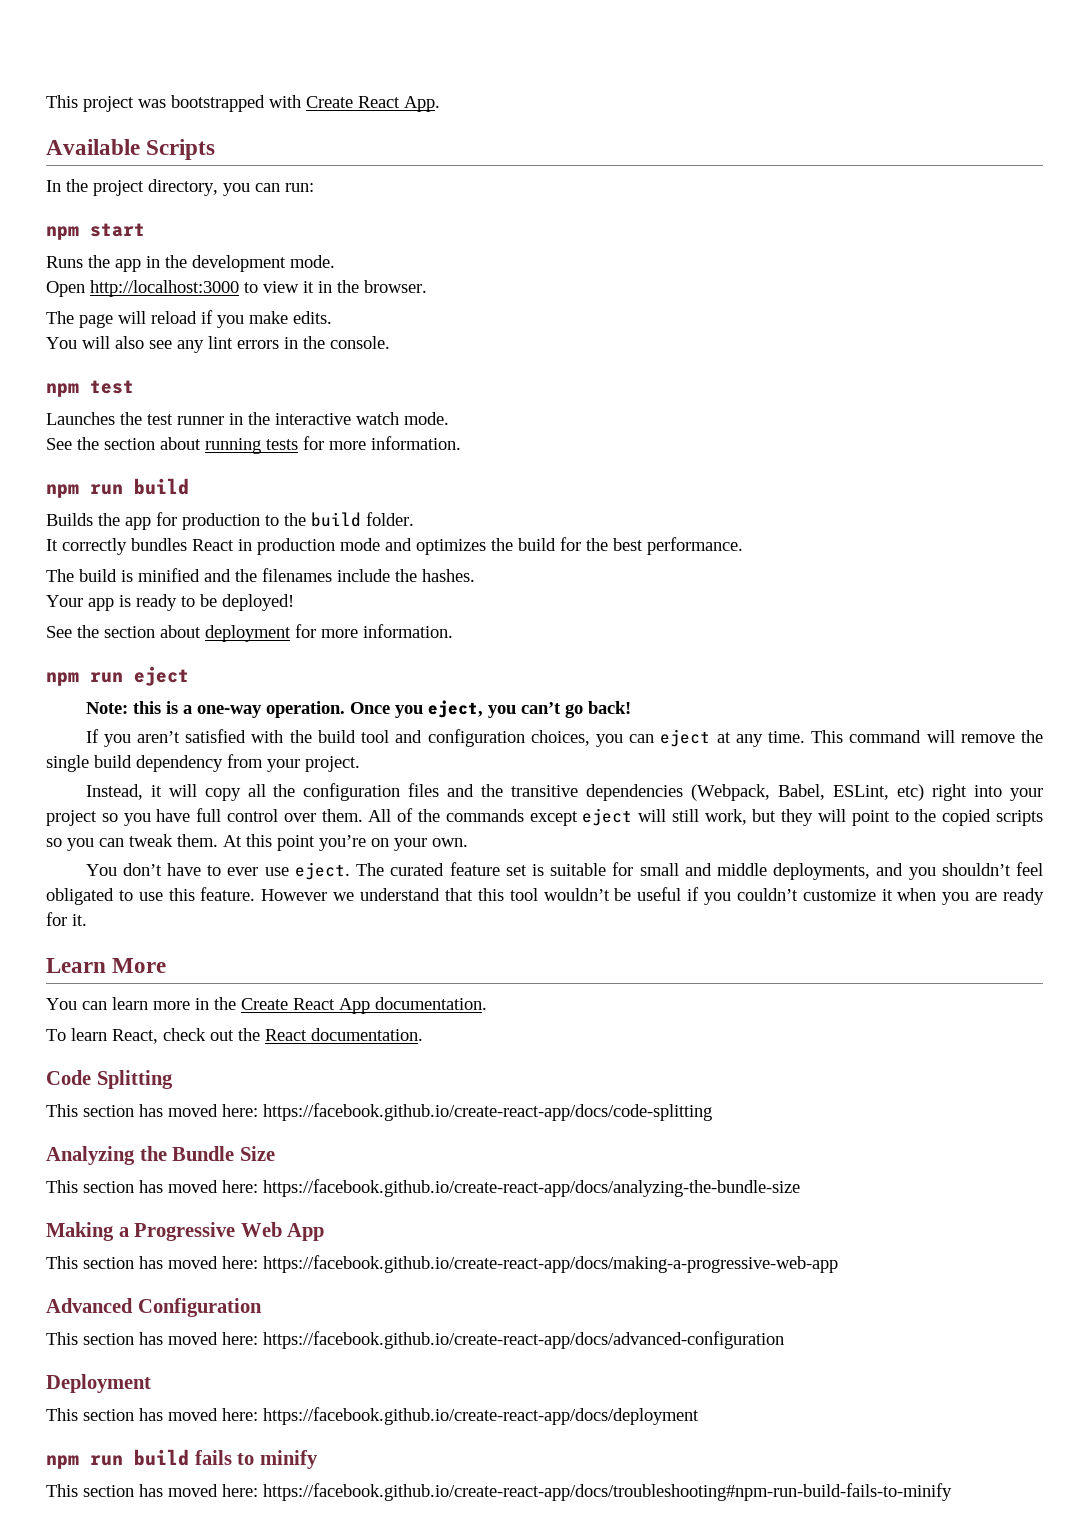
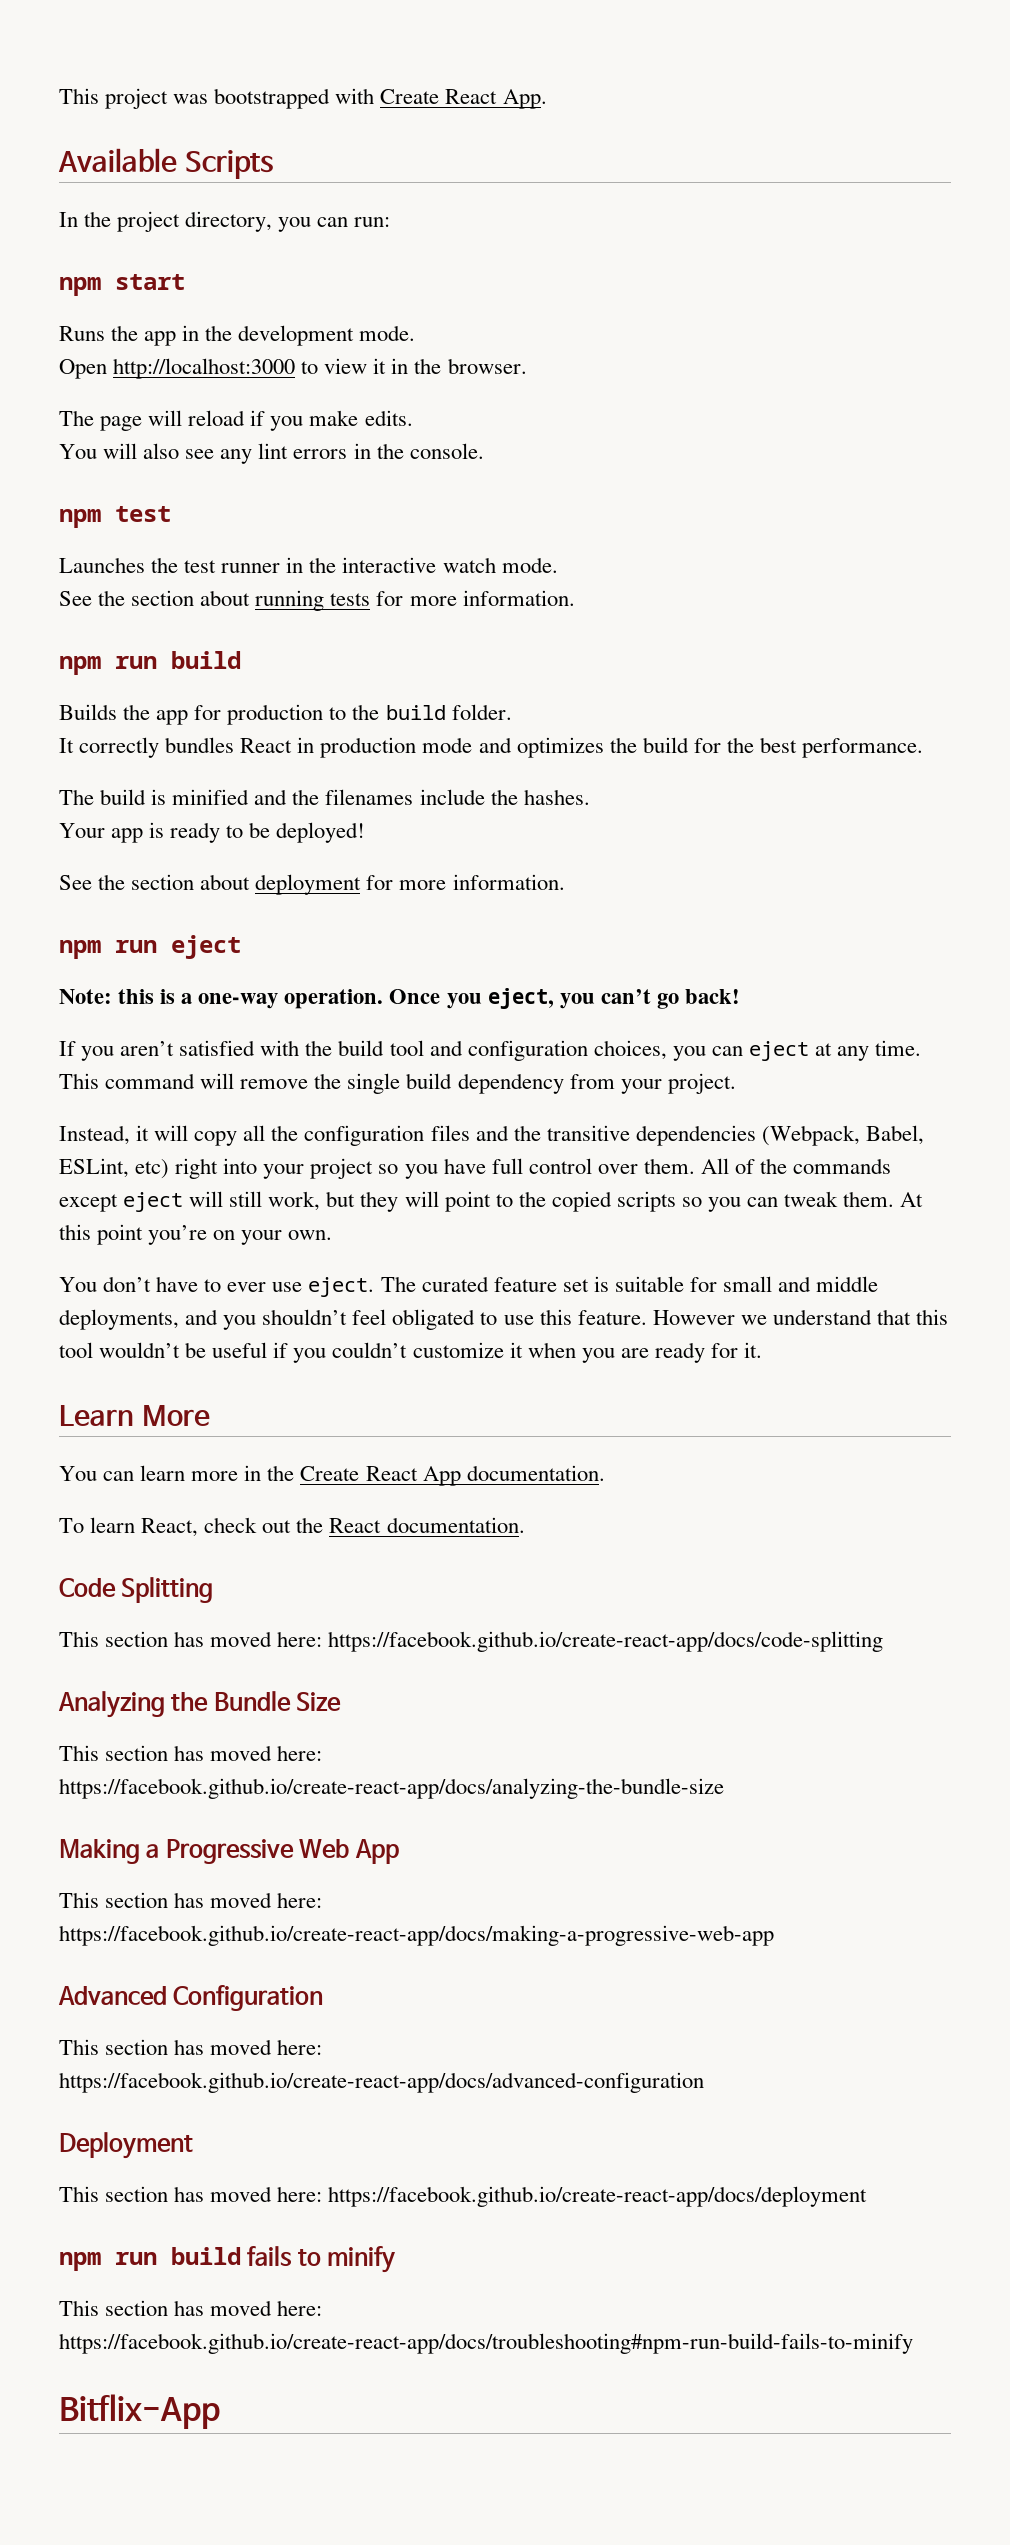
(952, 1492) none -> [59,2394,220,2429] // Bitflix-App

